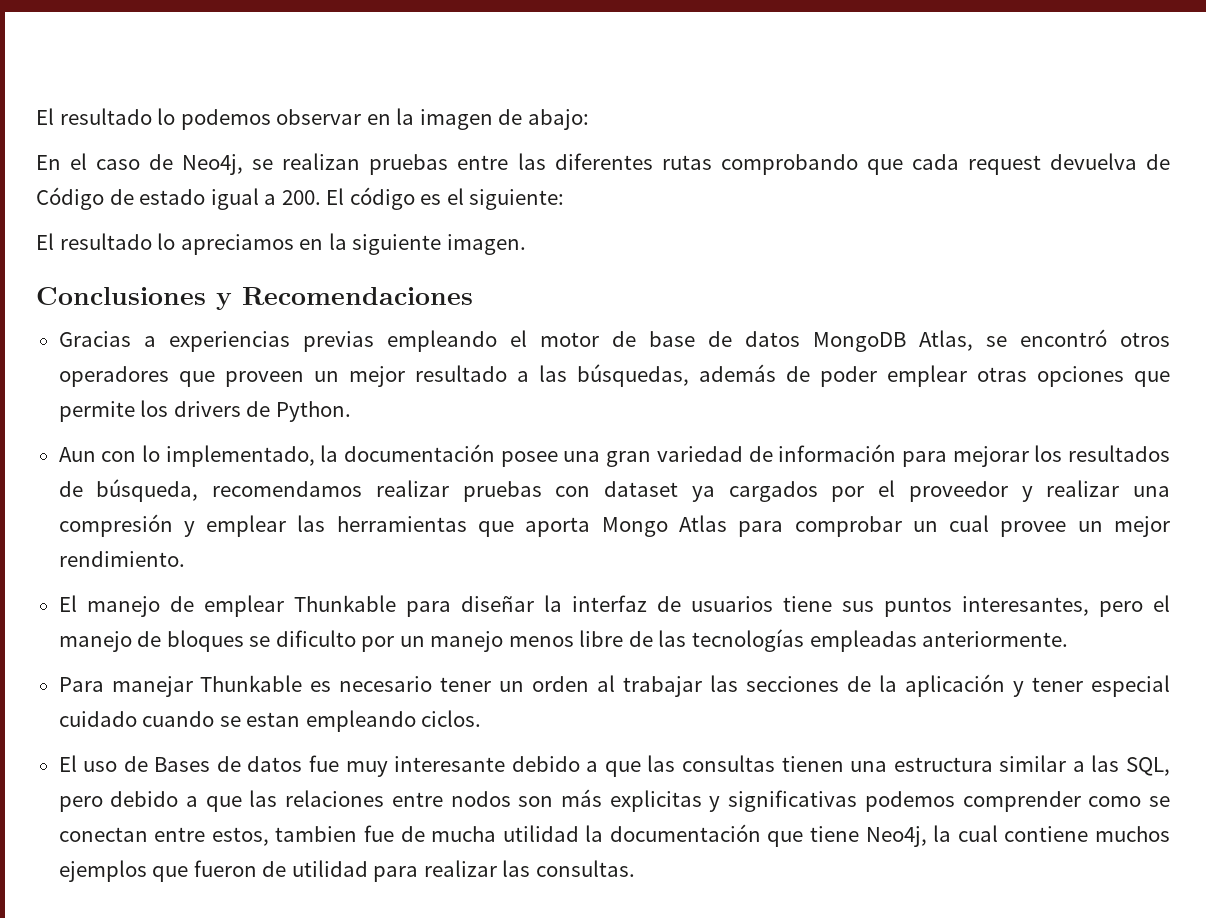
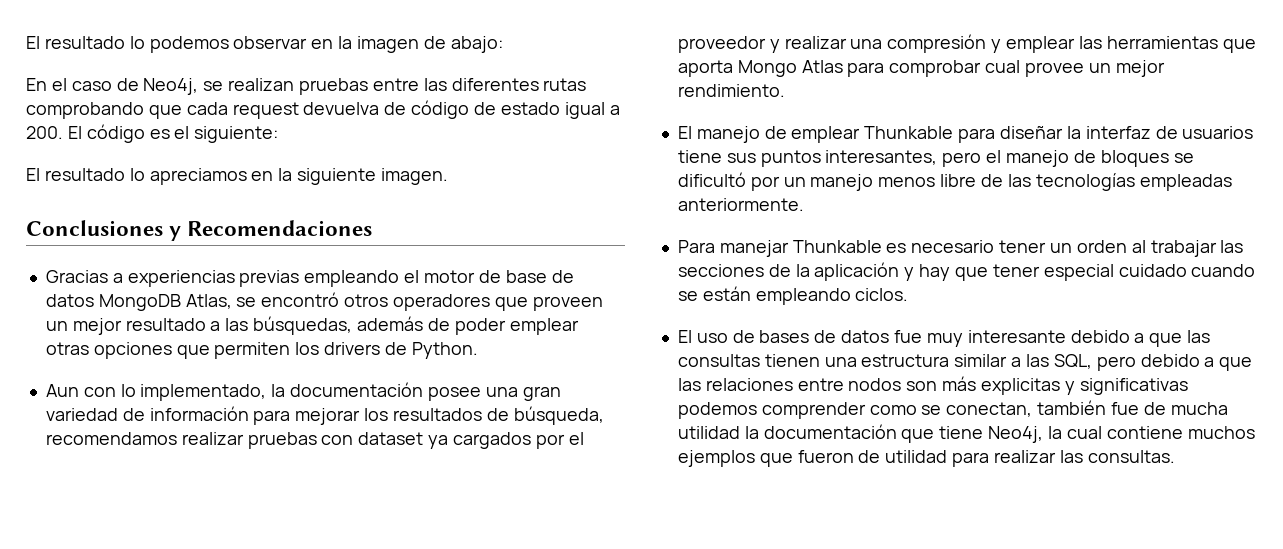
[36,187,104,210] Código -> [411,100,470,119] código
[58,401,135,422] permite -> [214,342,291,359] permiten
[912,521,938,532] un -> (982, 68) none
[275,630,356,647] dificulto -> [677,172,746,187] dificultó
(1025, 689) none -> [919,264,988,281] hay que
[246,712,301,727] estan -> [702,286,751,301] están
[154,757,211,772] Bases -> [759,330,810,343] bases
[58,826,358,846] conectan entre estos, tambien -> [946,400,1107,417] conectan, también

